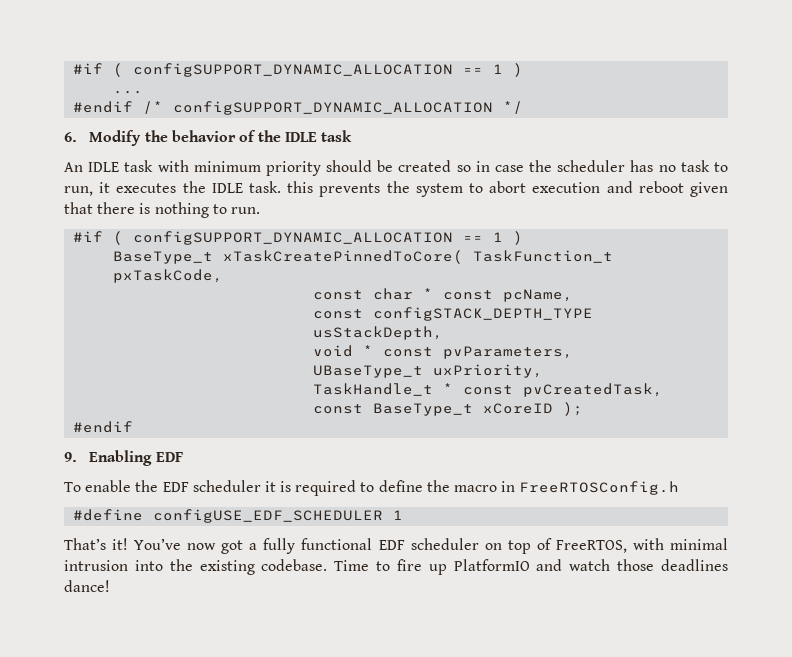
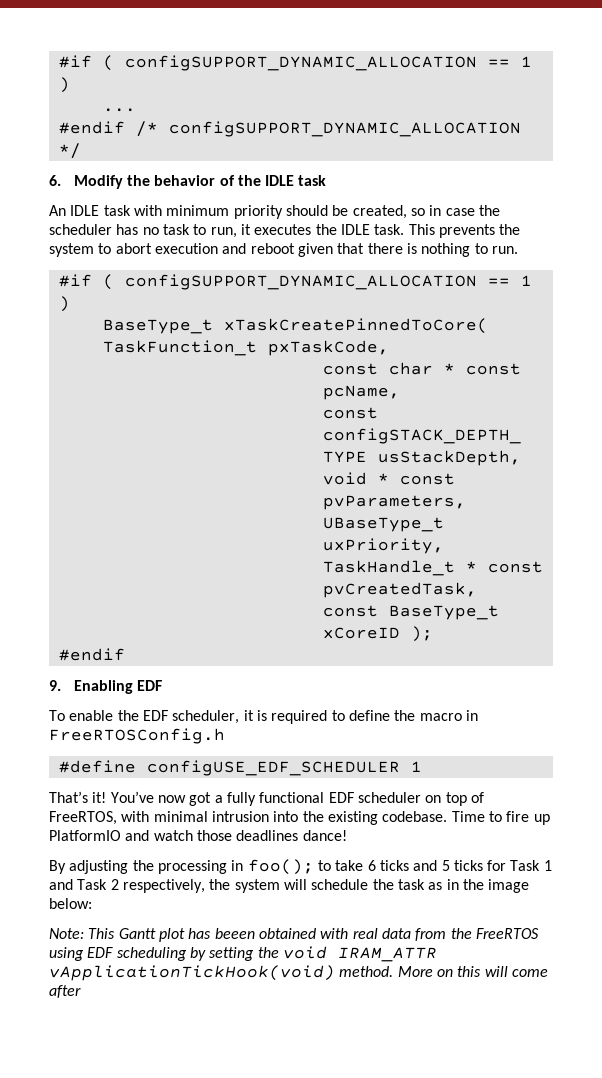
[398,160,452,172] created -> [352,205,407,219] created,
[287,181,314,193] this -> [408,224,435,235] This
[192,480,261,492] scheduler -> [172,710,240,724] scheduler,
(110, 586) none -> [49,859,552,875] [49,879,530,893] [49,898,92,909] [49,928,539,942] [49,946,437,962] [49,965,548,981] [49,985,81,998] // By adjusting the processing in foo(); to take 6 ticks and 5 ticks for Task 1 and Task 2 respectively, the system will schedule the task as in the image below: // Note: This Gantt plot has beeen obtained with real data from the FreeRTOS using EDF scheduling by setting the void IRAM_ATTR vApplicationTickHook(void) method. More on this will come after

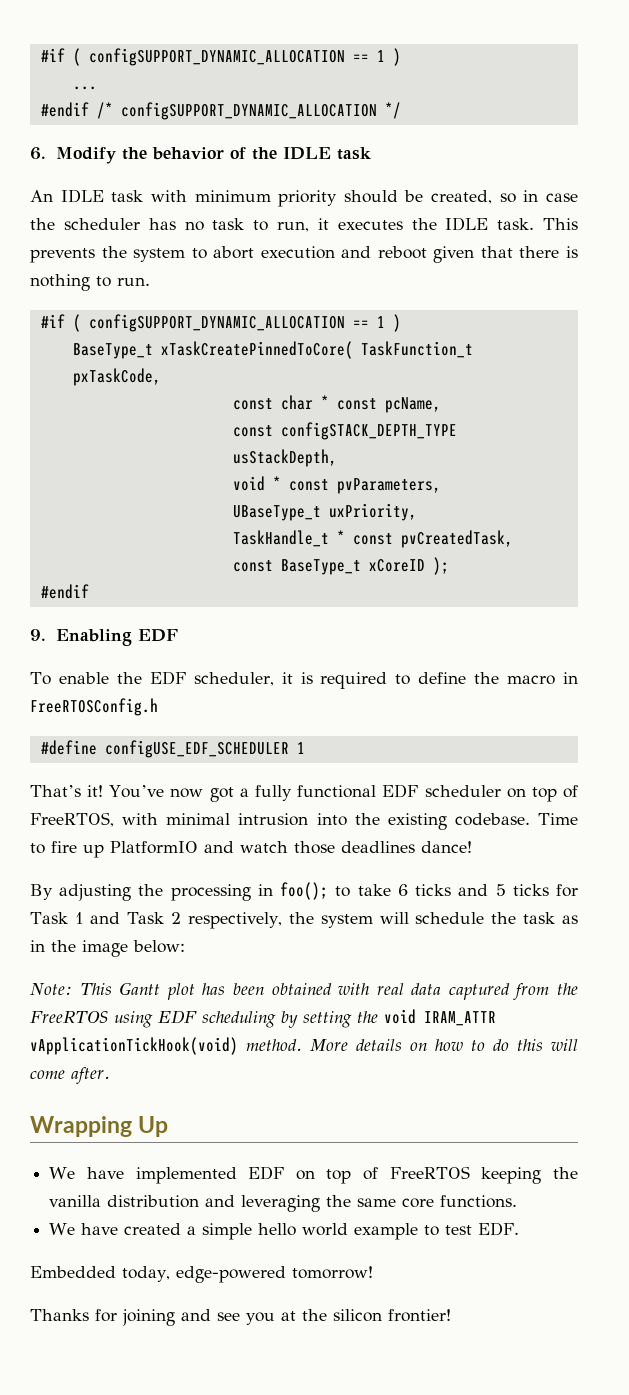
[214,928,255,939] beeen -> [232,983,264,995] been
(411, 933) none -> [448,983,510,1000] captured
[436,966,548,977] [49,985,81,998] on this will come after -> [356,1039,578,1051] [30,1067,110,1084] [30,1116,169,1137] [49,1166,578,1184] [49,1195,518,1212] [49,1222,520,1240] [30,1266,373,1283] [30,1309,451,1326] details on how to do this will come after. // Wrapping Up // We have implemented EDF on top of FreeRTOS keeping the vanilla distribution and leveraging the same core functions. // We have created a simple hello world example to test EDF. // Embedded today, edge-powered tomorrow! // Thanks for joining and see you at the silicon frontier!

